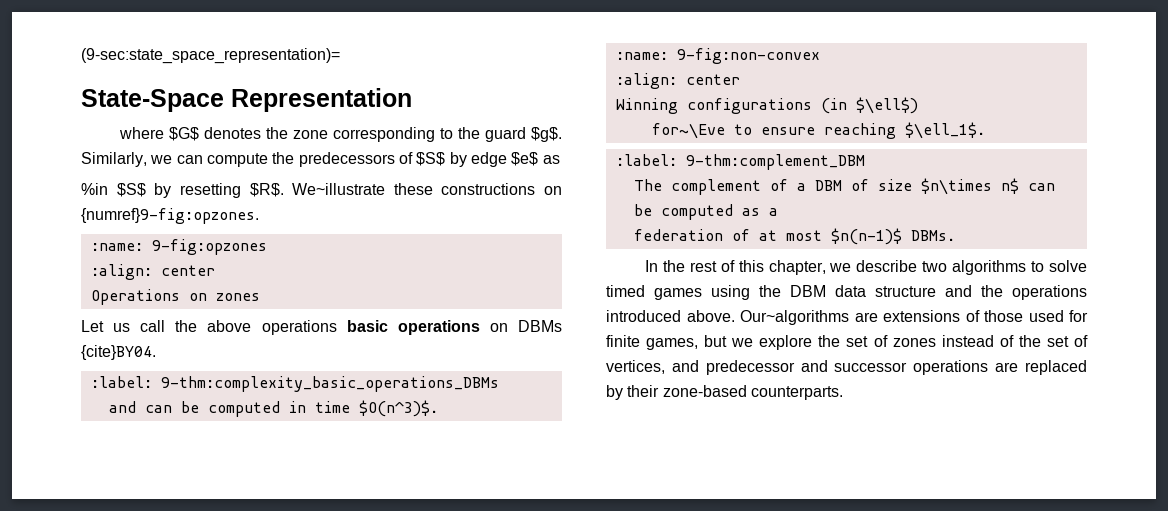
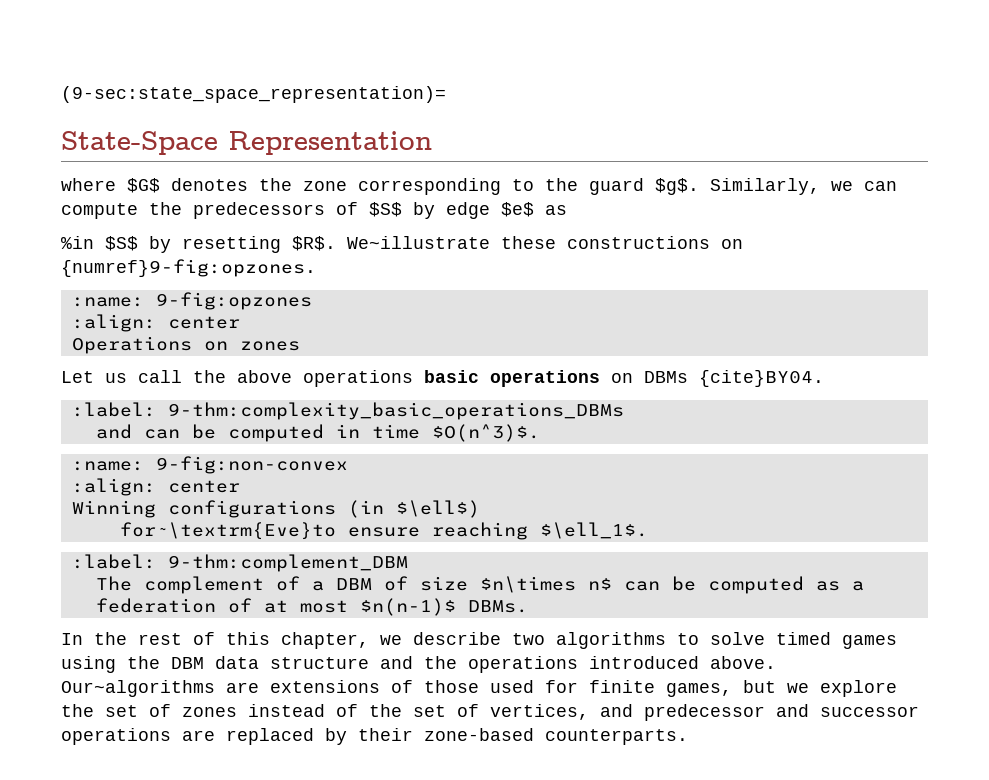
[651,123,752,139] for~\Eve to -> [119,522,336,540] for~\textrm{Eve}to

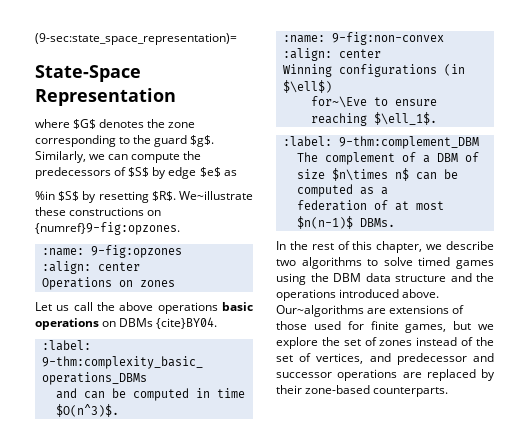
[119,522,336,540] for~\textrm{Eve}to -> [310,96,388,108] for~\Eve to

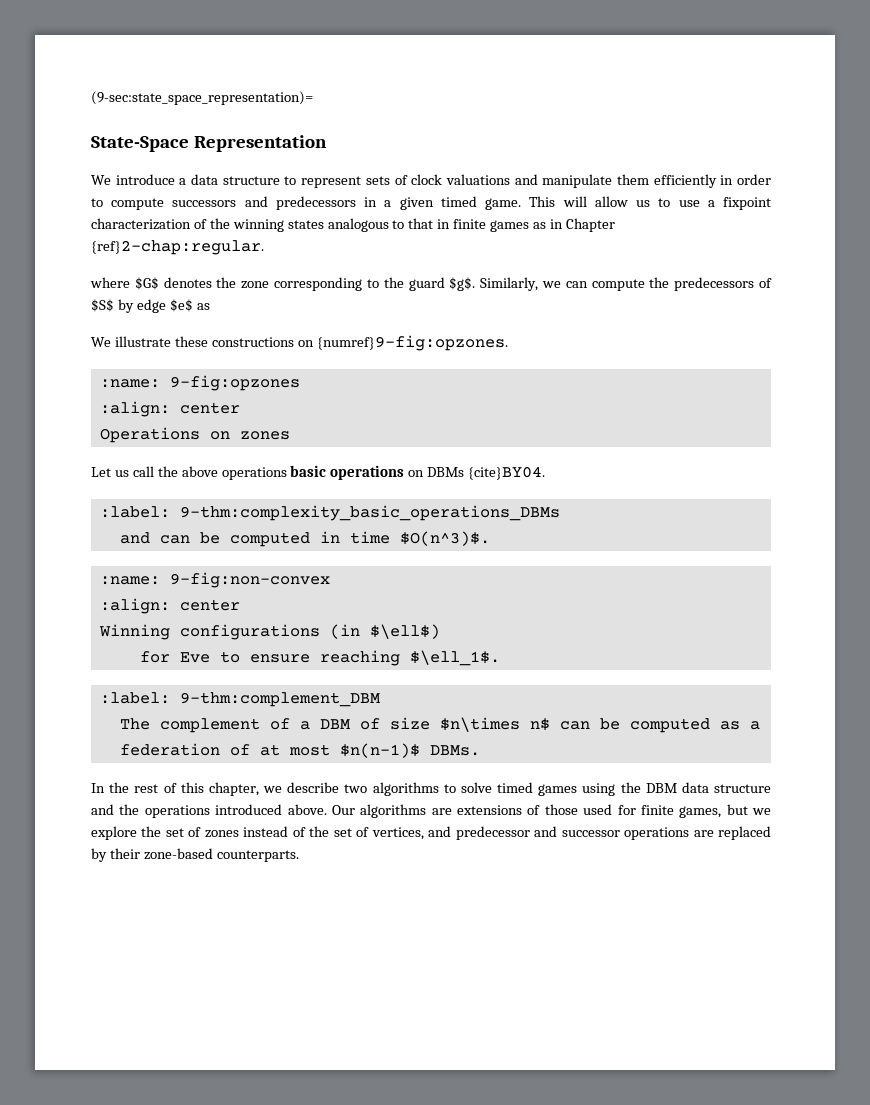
(176, 97) none -> [91,174,771,188] [91,196,772,210] [91,218,615,232] [91,240,264,255] // We introduce a data structure to represent sets of clock valuations and manipulate them efficiently in order to compute successors and predecessors in a given timed game. This will allow us to use a fixpoint characterization of the winning states analogous to that in finite games as in Chapter {ref}2-chap:regular.
[35,191,253,203] %in $S$ by resetting $R$. We~illustrate -> [91,336,171,347] We illustrate
[310,96,367,108] for~\Eve -> [139,651,210,663] for Eve
[276,305,364,317] Our~algorithms -> [331,804,427,818] Our algorithms

